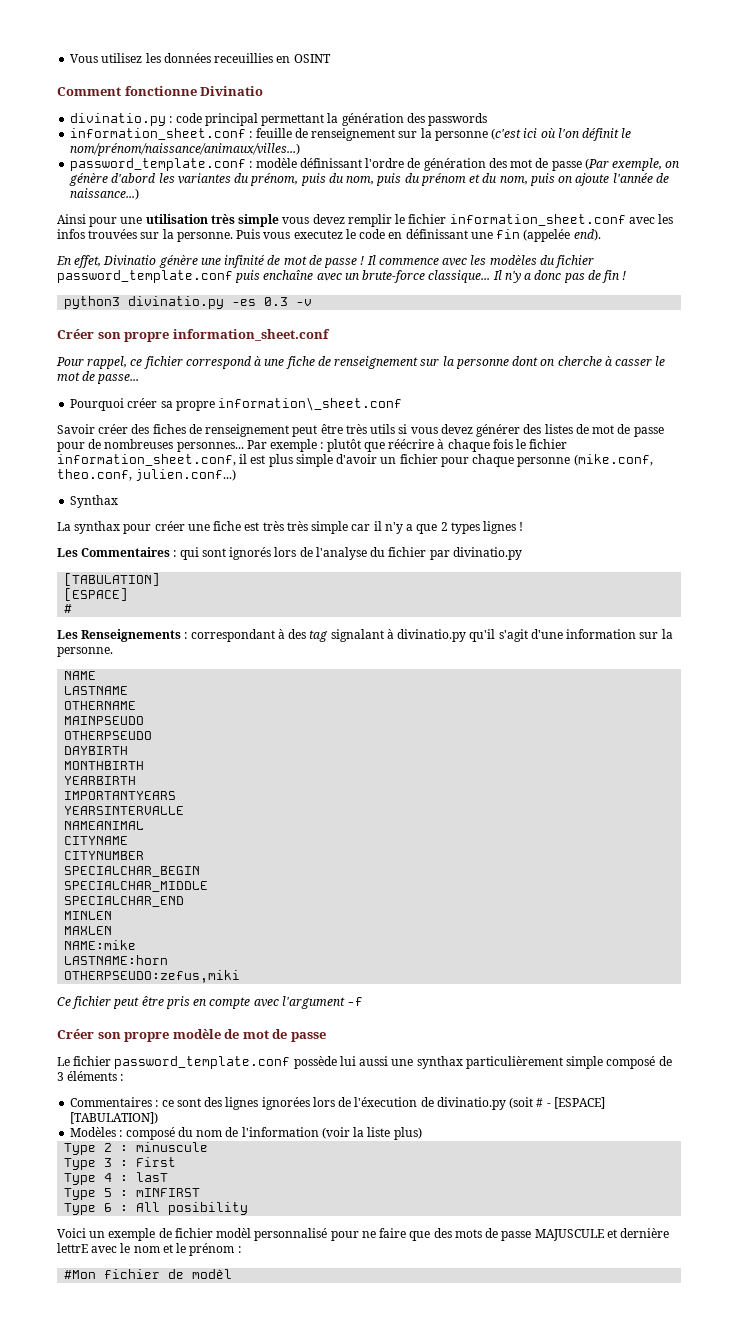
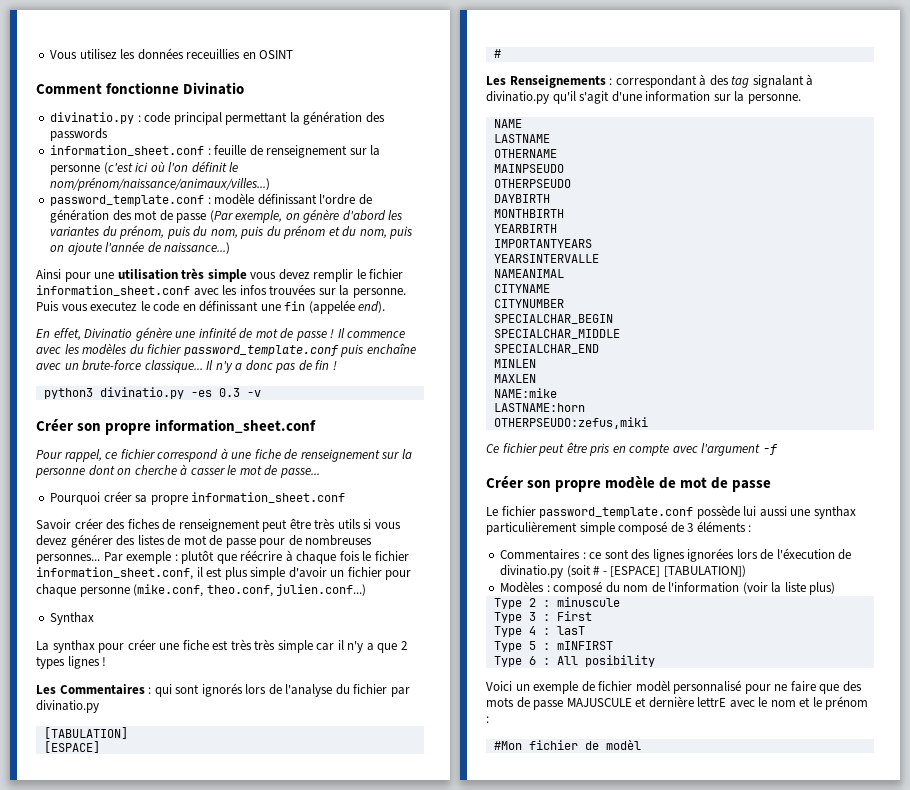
[218,397,403,411] information\_sheet.conf -> [191,492,346,503] information_sheet.conf

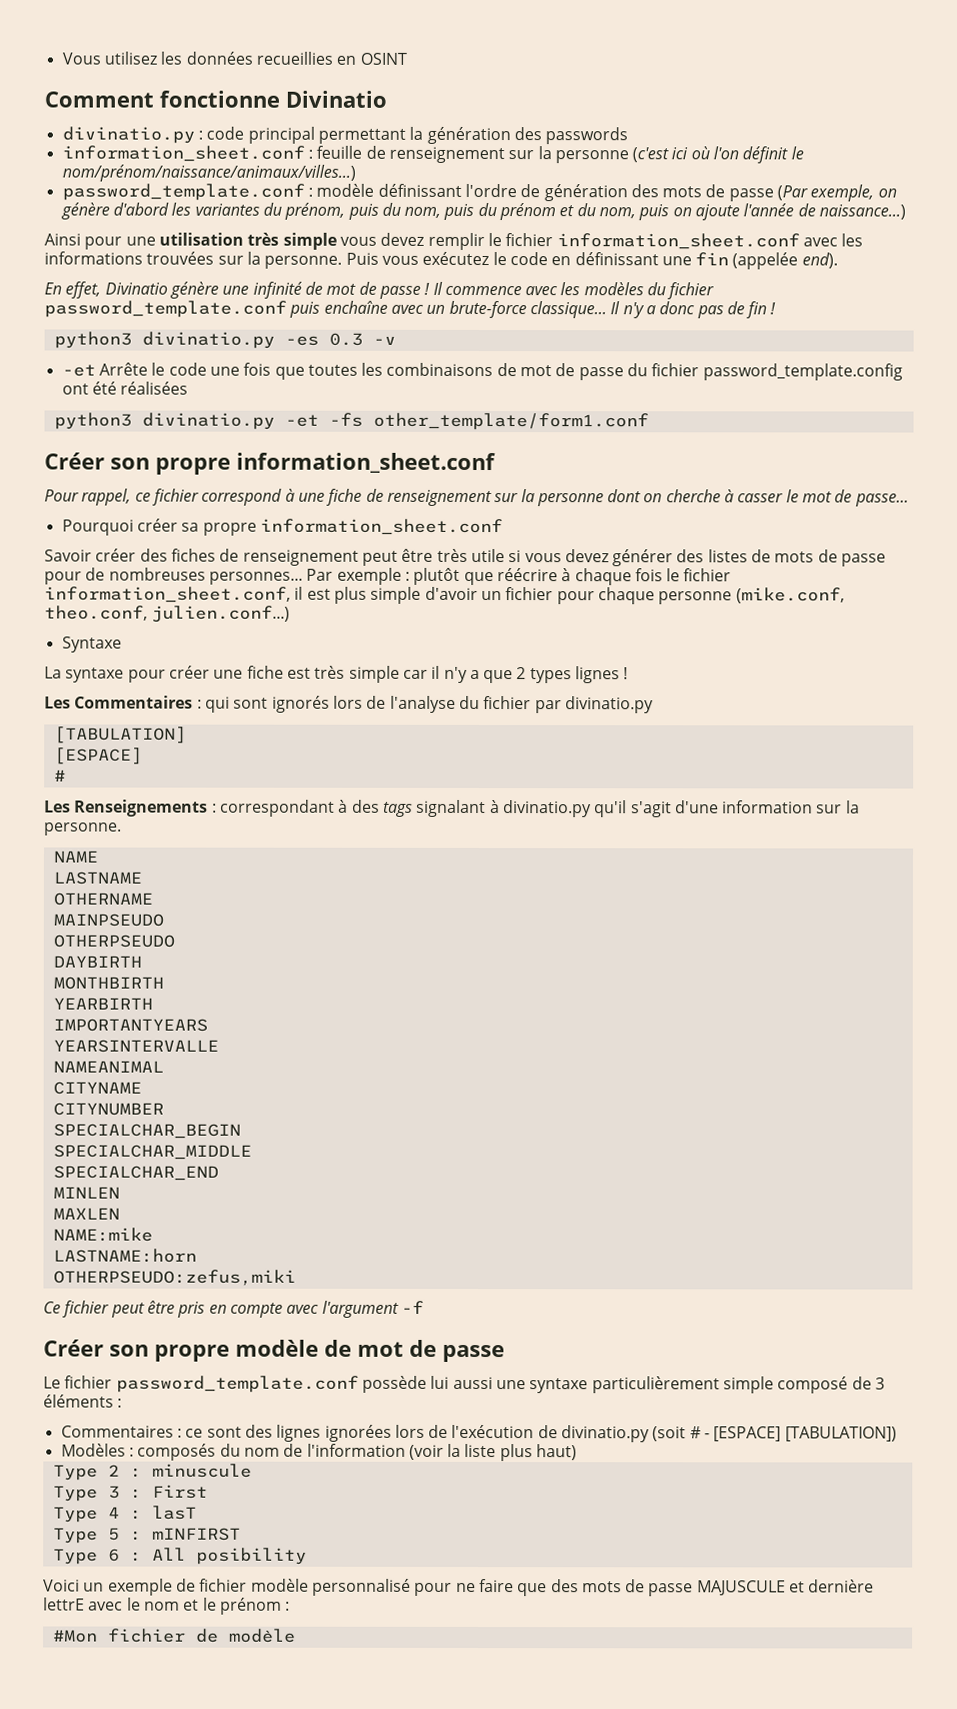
[186,49,241,59] receuillies -> [255,51,333,65] recueillies
[134,210,158,220] mot -> [662,186,703,198] mots
[239,285,267,295] infos -> [44,251,143,265] informations
[90,301,138,311] executez -> [422,251,490,266] exécutez
(261, 393) none -> [61,362,903,381] [61,381,189,395] [53,412,649,431] // -et Arrête le code une fois que toutes les combinaisons de mot de passe du fichier password_template.config ont été réalisées // python3 divinatio.py -et -fs other_template/form1.conf
[337,519,361,529] utils -> [470,548,505,563] utile
[183,535,207,545] mot -> [774,551,815,563] mots
[50,612,95,625] Synthax -> [61,636,122,653] Syntaxe
[52,640,95,653] synthax -> [65,667,125,683] syntaxe
[254,639,276,650] très -> (346, 672) none
[731,76,750,88] tag -> [382,801,413,817] tags
[813,506,856,519] synthax -> [529,1378,589,1394] syntaxe
[776,548,835,559] l'éxecution -> [451,1424,535,1439] l'exécution
[553,581,603,595] composé -> [137,1443,217,1461] composés
[809,582,836,595] plus) -> [499,1444,578,1462] plus haut)
[635,680,670,692] modèl -> [250,1578,309,1592] modèle
[605,740,641,750] modèl -> [228,1628,296,1643] modèle

